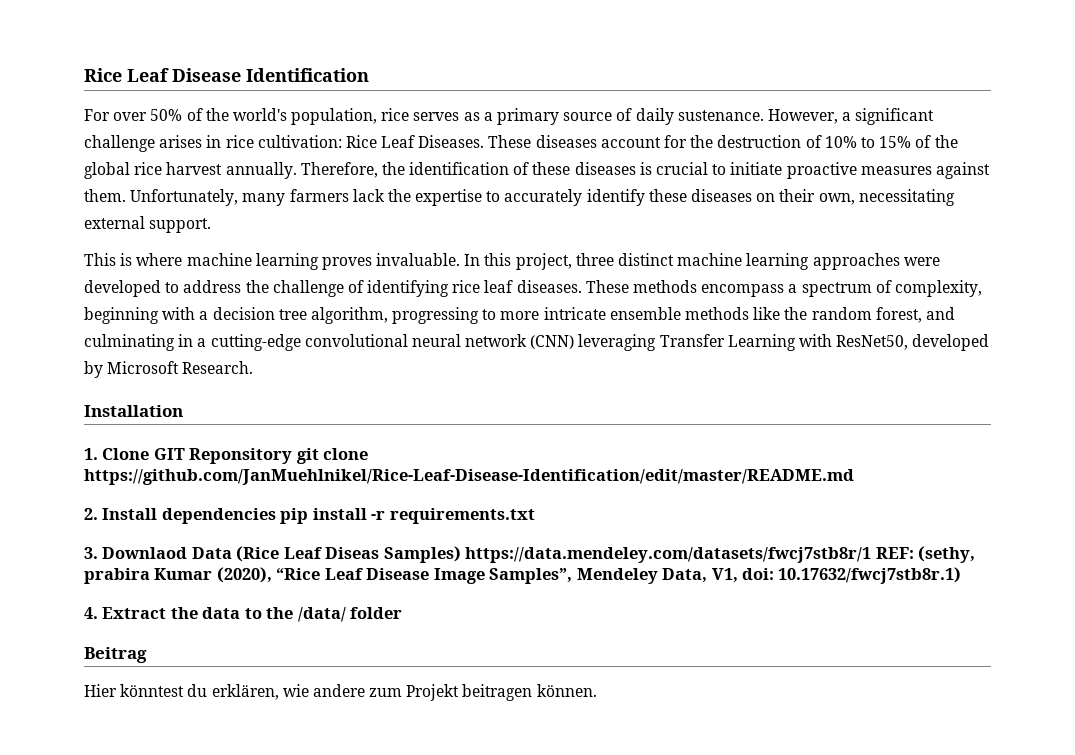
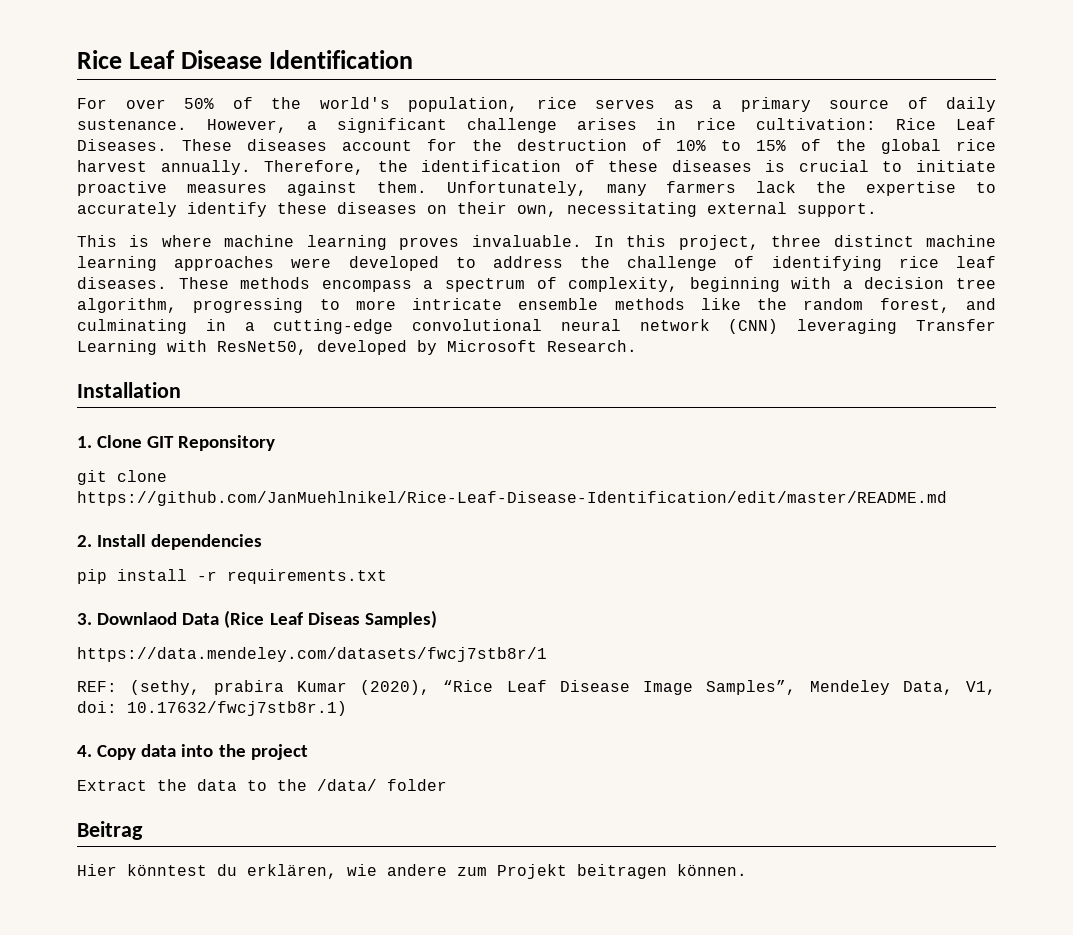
(293, 456) none -> (276, 443) //
(276, 516) none -> (263, 542) //
(461, 554) none -> (437, 619) //
(872, 555) none -> (547, 654) //
(98, 613) none -> [97,744,308,760] Copy data into the project //

